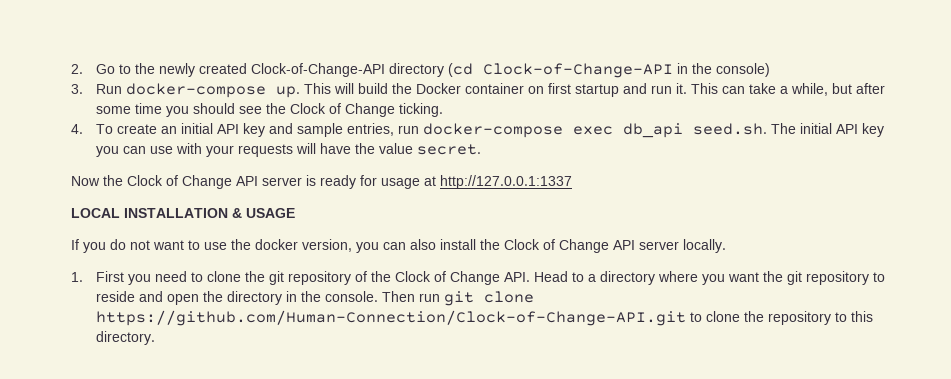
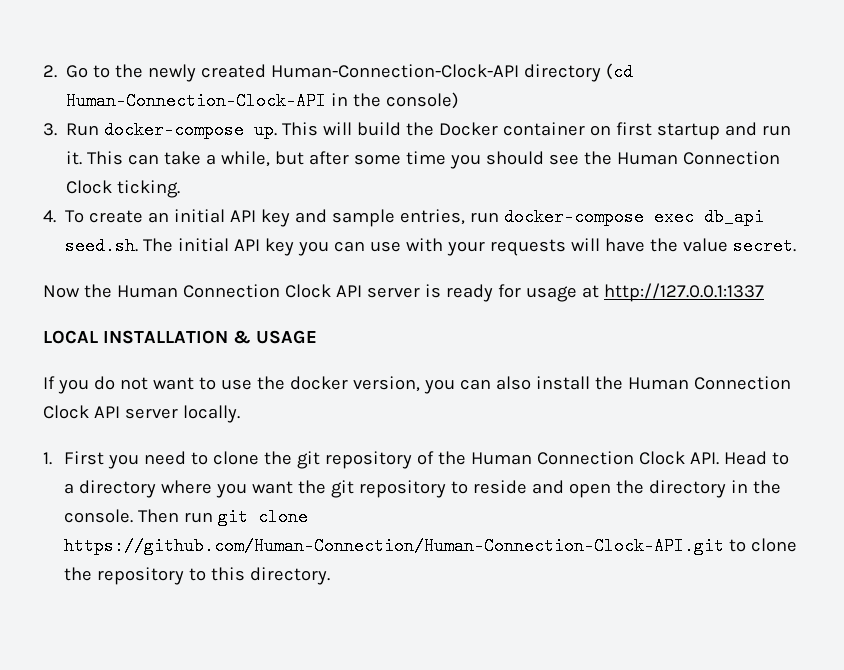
[250,63,385,77] Clock-of-Change-API -> [271,64,520,78] Human-Connection-Clock-API
[482,63,673,78] Clock-of-Change-API -> [66,92,327,110] Human-Connection-Clock-API
[289,103,395,117] Clock of Change -> [617,151,781,165] [66,180,113,194] Human Connection Clock
[127,175,232,189] Clock of Change -> [116,284,331,298] Human Connection Clock
[504,239,609,253] Clock of Change -> [627,376,791,390] [43,405,89,419] Human Connection Clock
[394,271,500,285] Clock of Change -> [471,451,686,465] Human Connection Clock
[95,310,686,326] https://github.com/Human-Connection/Clock-of-Change-API.git -> [64,537,725,555] https://github.com/Human-Connection/Human-Connection-Clock-API.git

